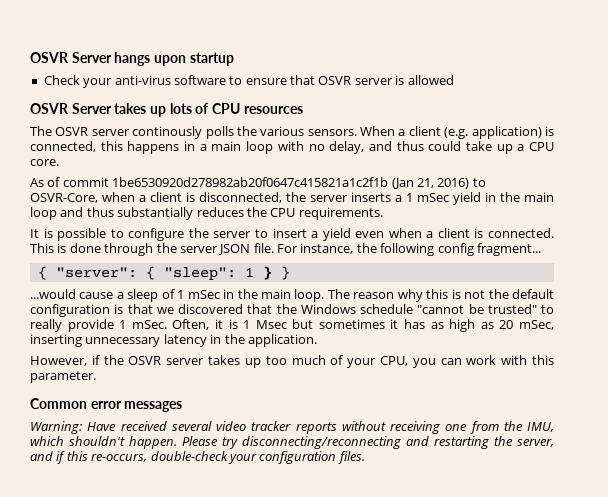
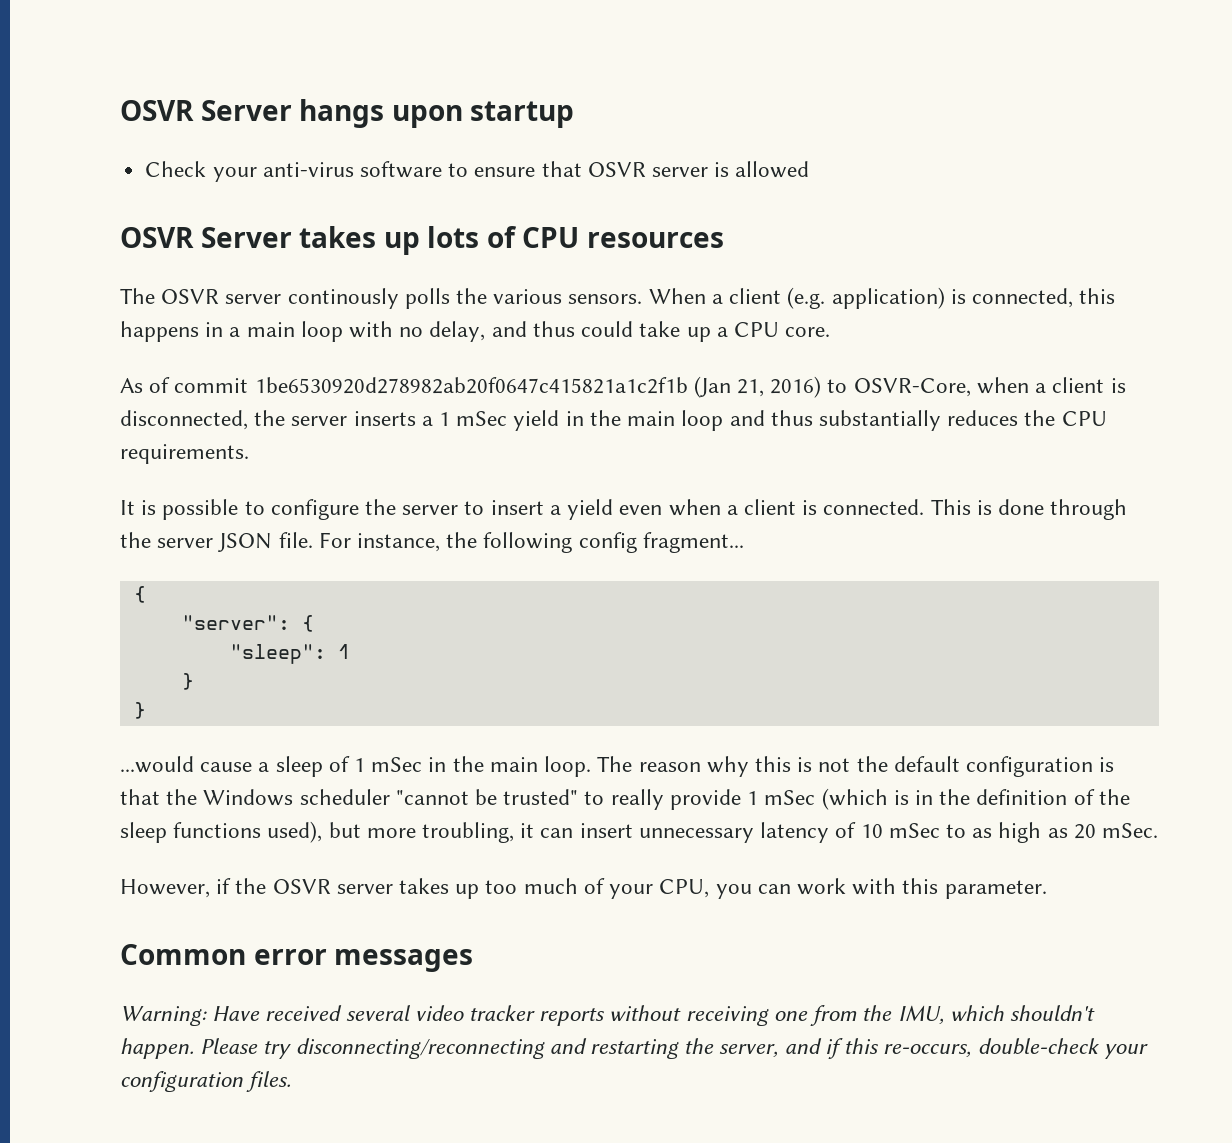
(47, 273) none -> (146, 594) //
(155, 273) none -> (314, 623) //
[262,266,272,280] } -> [181,673,194,690] // } //
[156,304,273,314] we discovered that -> (160, 797) none
[360,304,413,314] schedule -> [299,789,390,805] scheduler
[131,319,554,332] [30,334,317,347] mSec. Often, it is 1 Msec but sometimes it has as high as 20 mSec, inserting unnecessary latency in the application. -> [764,788,1130,810] [120,821,1158,843] mSec (which is in the definition of the sleep functions used), but more troubling, it can insert unnecessary latency of 10 mSec to as high as 20 mSec.

